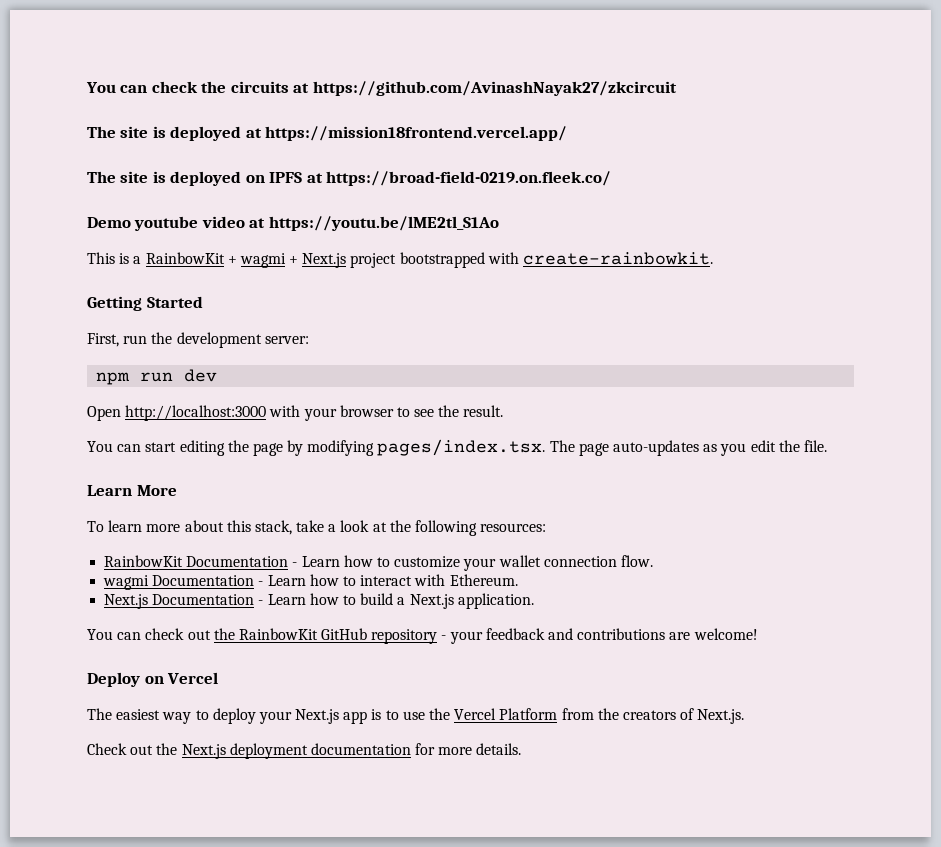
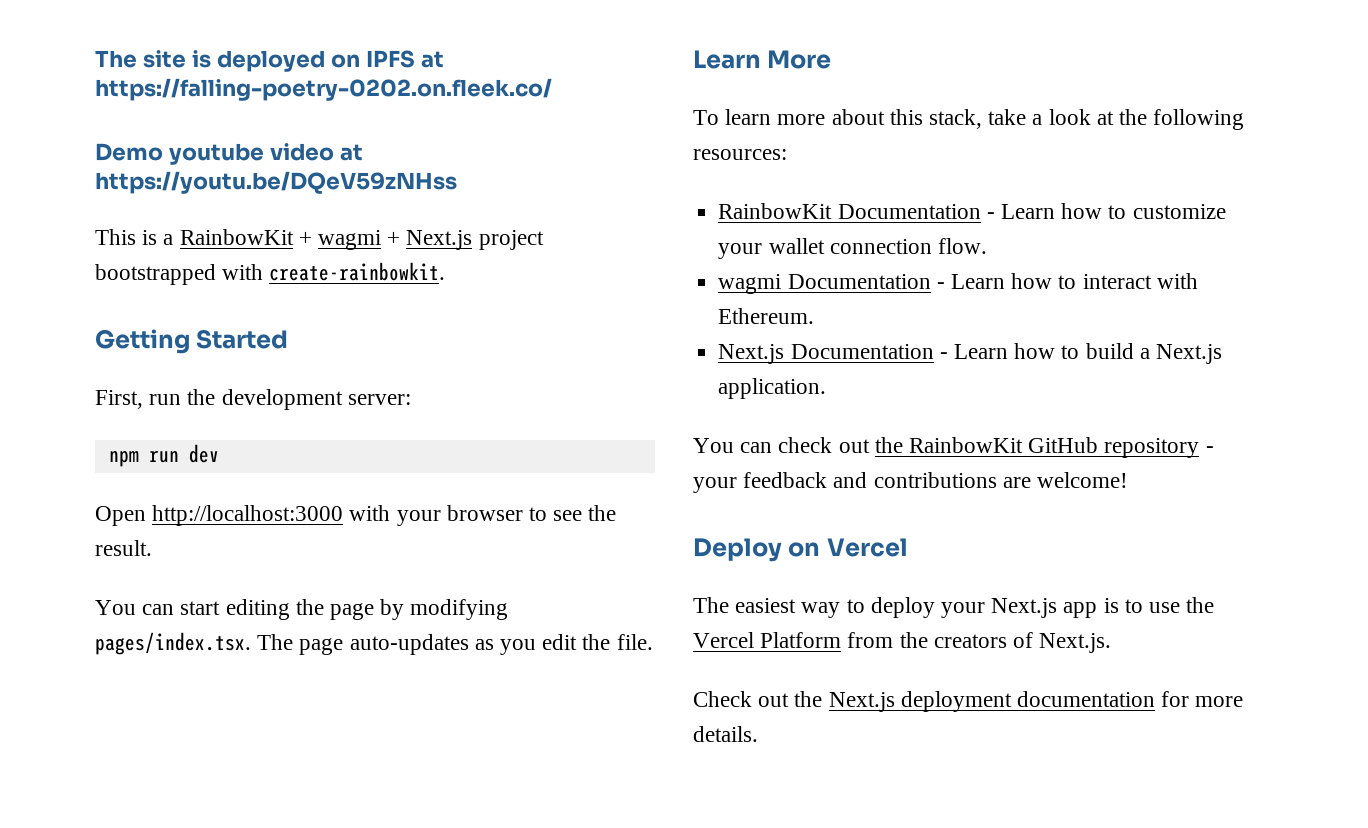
[86,81,677,96] [87,126,568,141] You can check the circuits at https://github.com/AvinashNayak27/zkcircuit // The site is deployed at https://mission18frontend.vercel.app/ // -> (95, 59) none
[326,171,612,186] https://broad-field-0219.on.fleek.co/ -> [95,78,552,101] https://falling-poetry-0202.on.fleek.co/
[268,216,499,231] https://youtu.be/lME2tl_S1Ao -> [95,171,457,194] https://youtu.be/DQeV59zNHss

